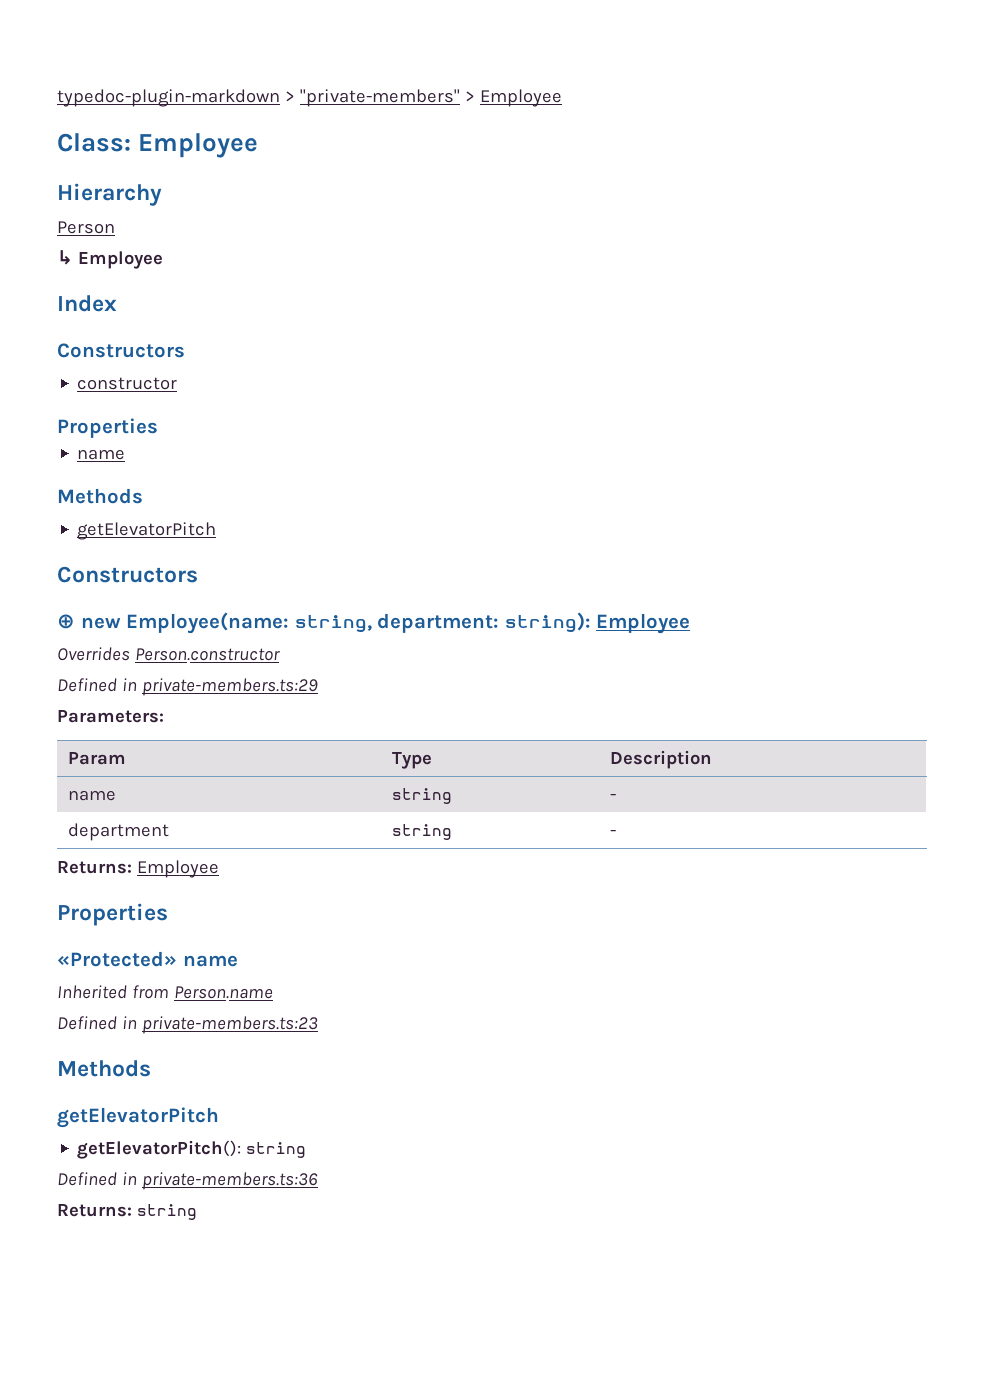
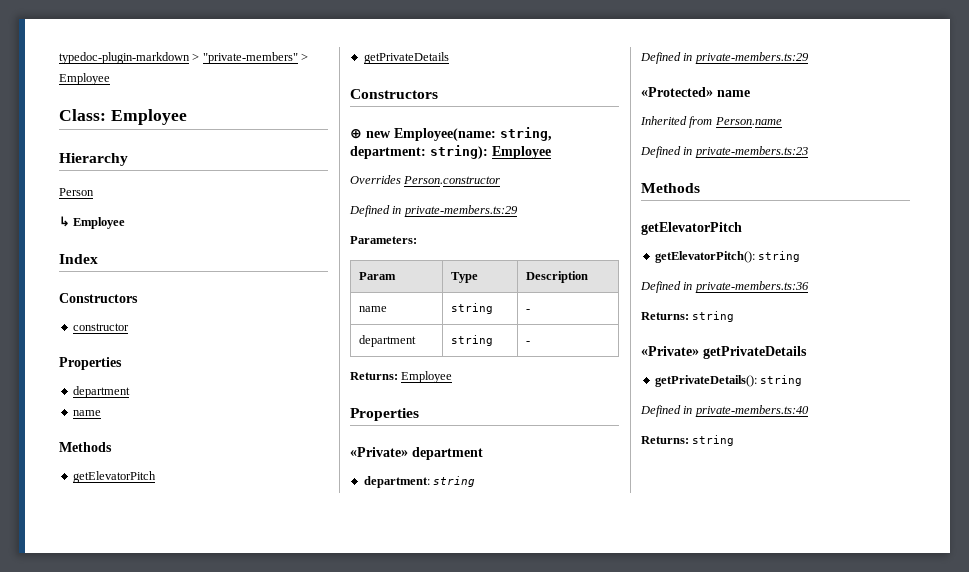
(158, 428) none -> [72,386,130,398] // department
(217, 531) none -> [363,52,449,64] // getPrivateDetails
(168, 914) none -> [350,447,483,460] [363,476,476,488] [640,52,809,64] // «Private» department // department: string // Defined in private-members.ts:29
(197, 1212) none -> [641,346,807,359] [654,375,803,387] [640,405,809,417] [641,435,735,446] // «Private» getPrivateDetails // getPrivateDetails(): string // Defined in private-members.ts:40 // Returns: string

